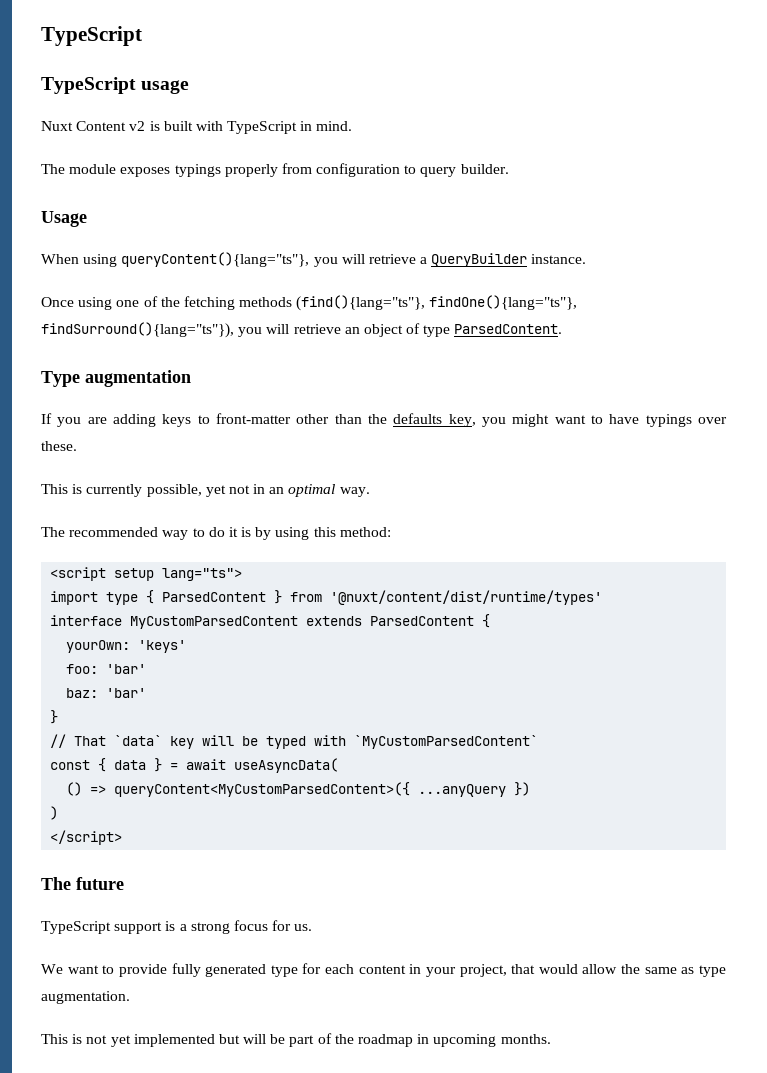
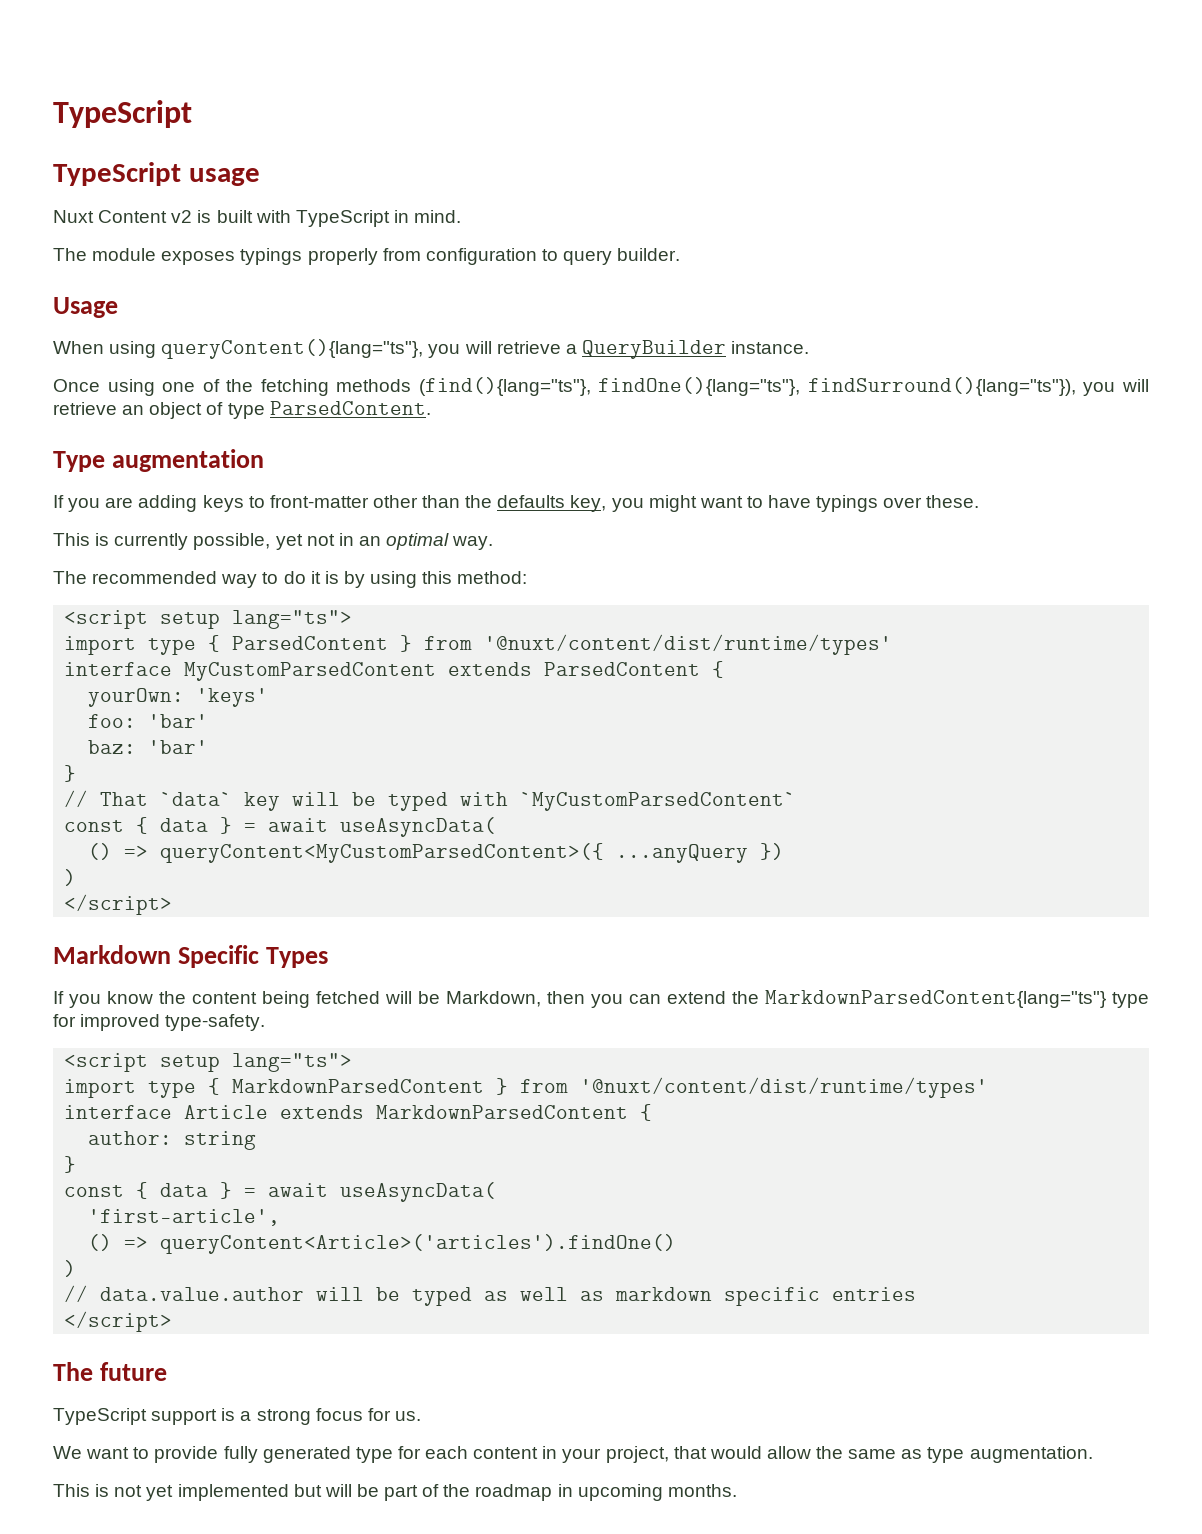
(123, 837) none -> [53,945,328,968] [53,990,1149,1008] [53,1014,266,1031] [64,1053,353,1072] [64,1077,989,1098] [64,1104,653,1121] [88,1131,257,1150] [64,1156,77,1173] [64,1182,497,1202] [88,1209,281,1226] [88,1234,677,1254] [64,1260,77,1277] [64,1285,917,1306] [64,1311,173,1332] // Markdown Specific Types // If you know the content being fetched will be Markdown, then you can extend the MarkdownParsedContent{lang="ts"} type for improved type-safety. // <script setup lang="ts"> // import type { MarkdownParsedContent } from '@nuxt/content/dist/runtime/types' // interface Article extends MarkdownParsedContent { // author: string // } // const { data } = await useAsyncData( // 'first-article', // () => queryContent<Article>('articles').findOne() // ) // // data.value.author will be typed as well as markdown specific entries // </script>

